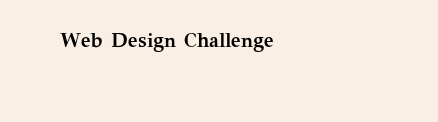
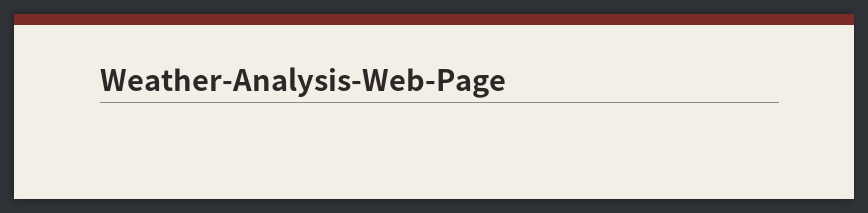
[60,32,274,52] Web Design Challenge -> [100,67,506,98] Weather-Analysis-Web-Page

